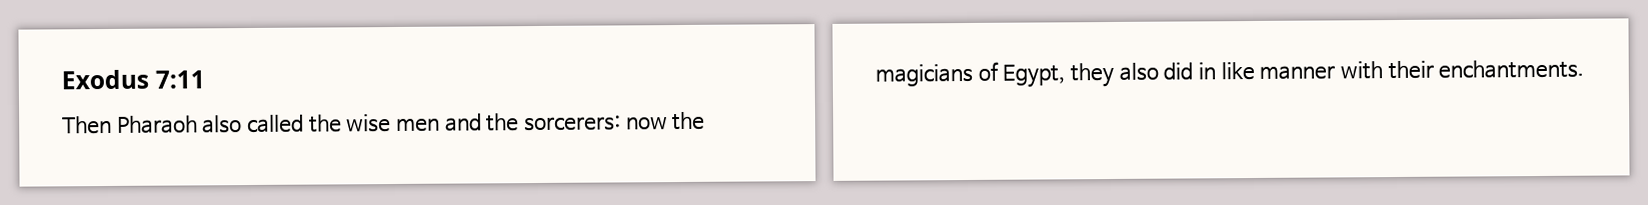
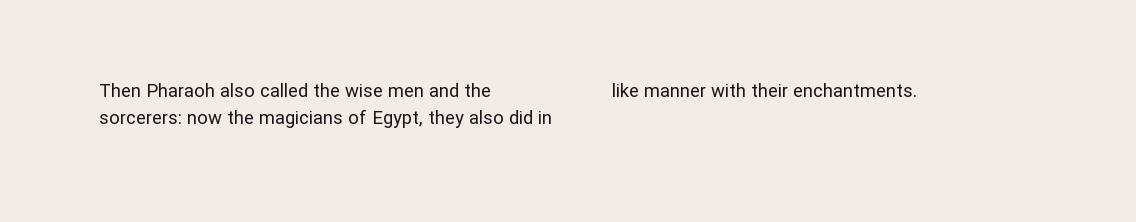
[61,69,205,90] Exodus 7:11 // -> (99, 90) none

